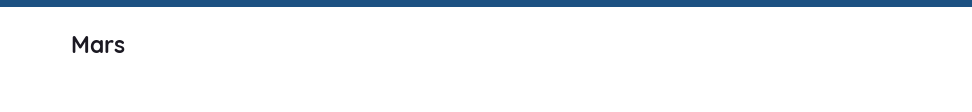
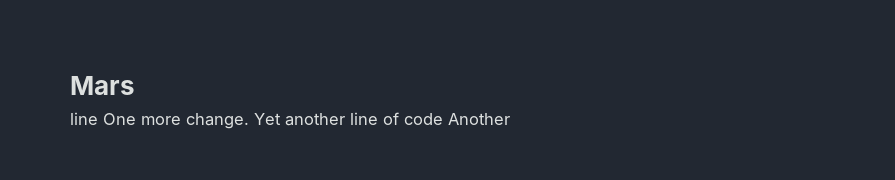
(125, 44) none -> [70,112,510,129] // line One more change. Yet another line of code Another

